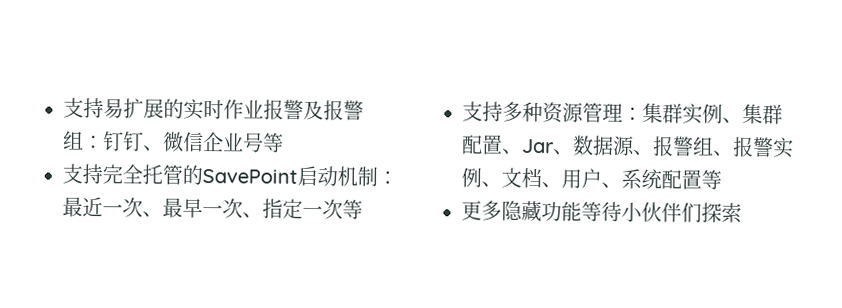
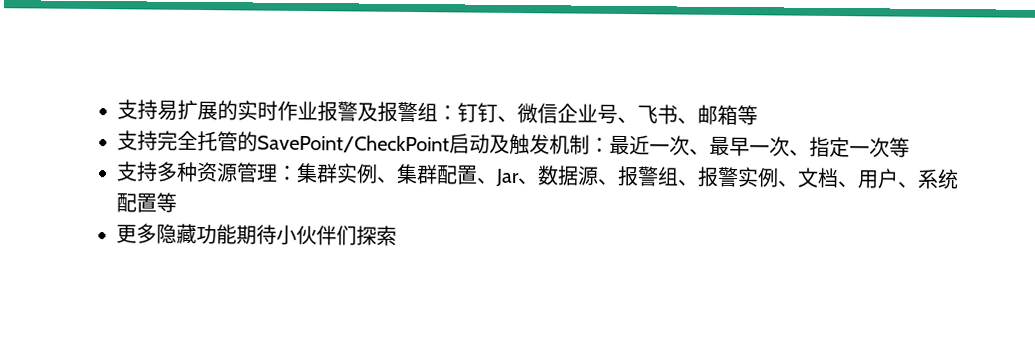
(264, 142) none -> [617,104,738,126] 、飞书、邮箱
[202,165,338,187] SavePoint启动 -> [257,133,550,156] SavePoint/CheckPoint启动及触发
[581,201,602,222] 等 -> [236,225,257,245] 期

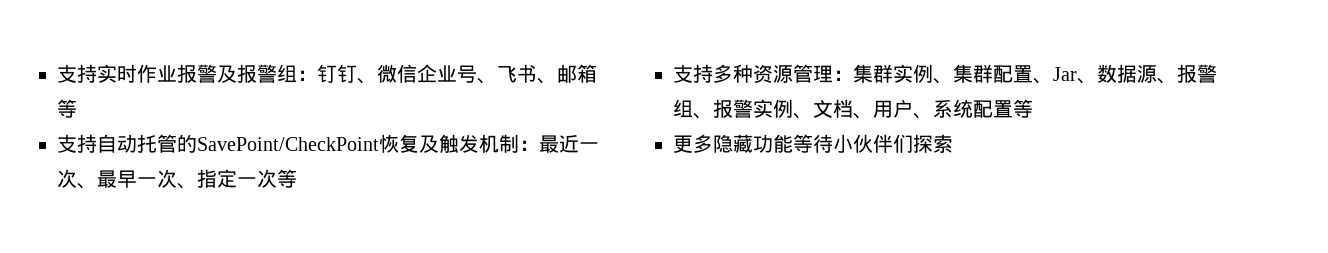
[117,99,238,121] 支持易扩展的 -> [57,64,97,83] 支持
[157,130,198,151] 完全 -> [97,134,137,153] 自动
[449,133,490,154] 启动 -> [379,134,419,153] 恢复
[236,225,257,245] 期 -> [793,134,813,153] 等

